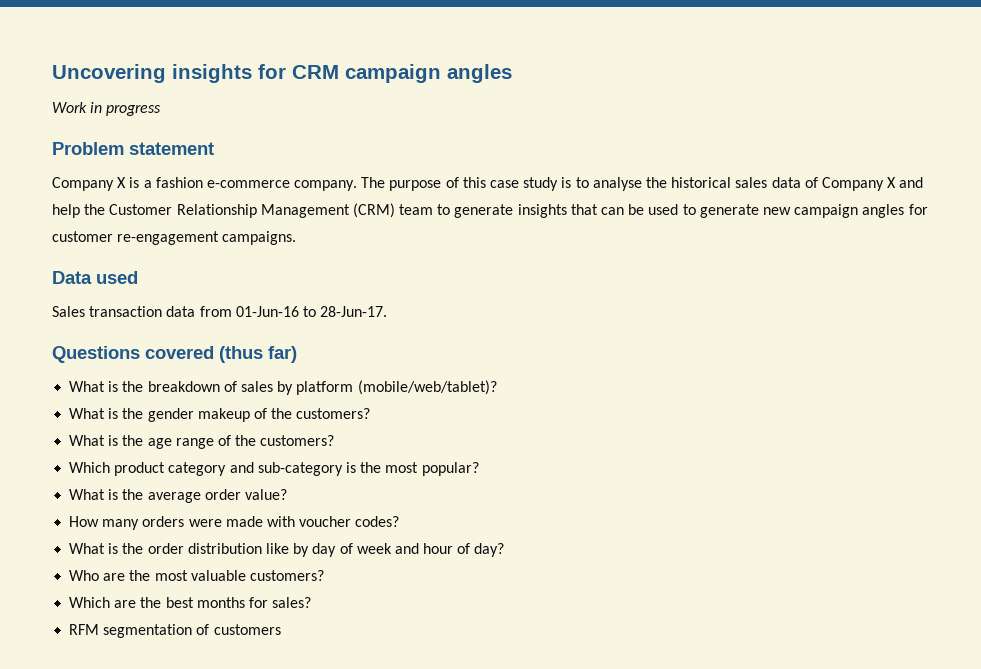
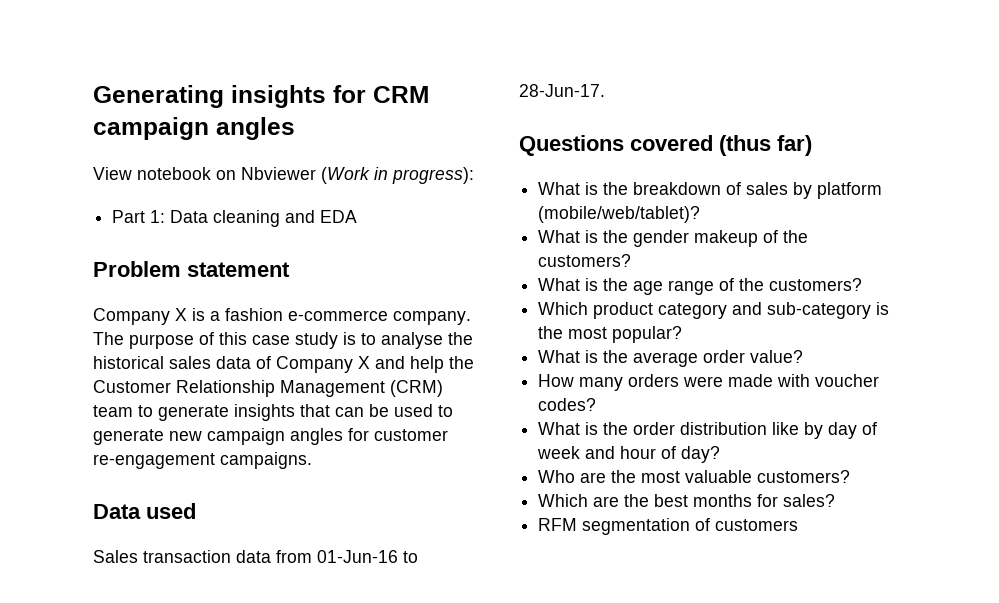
[52,64,166,83] Uncovering -> [93,85,224,108] Generating
[52,102,162,116] Work in progress -> [93,167,474,184] [112,210,358,227] View notebook on Nbviewer (Work in progress): // Part 1: Data cleaning and EDA

